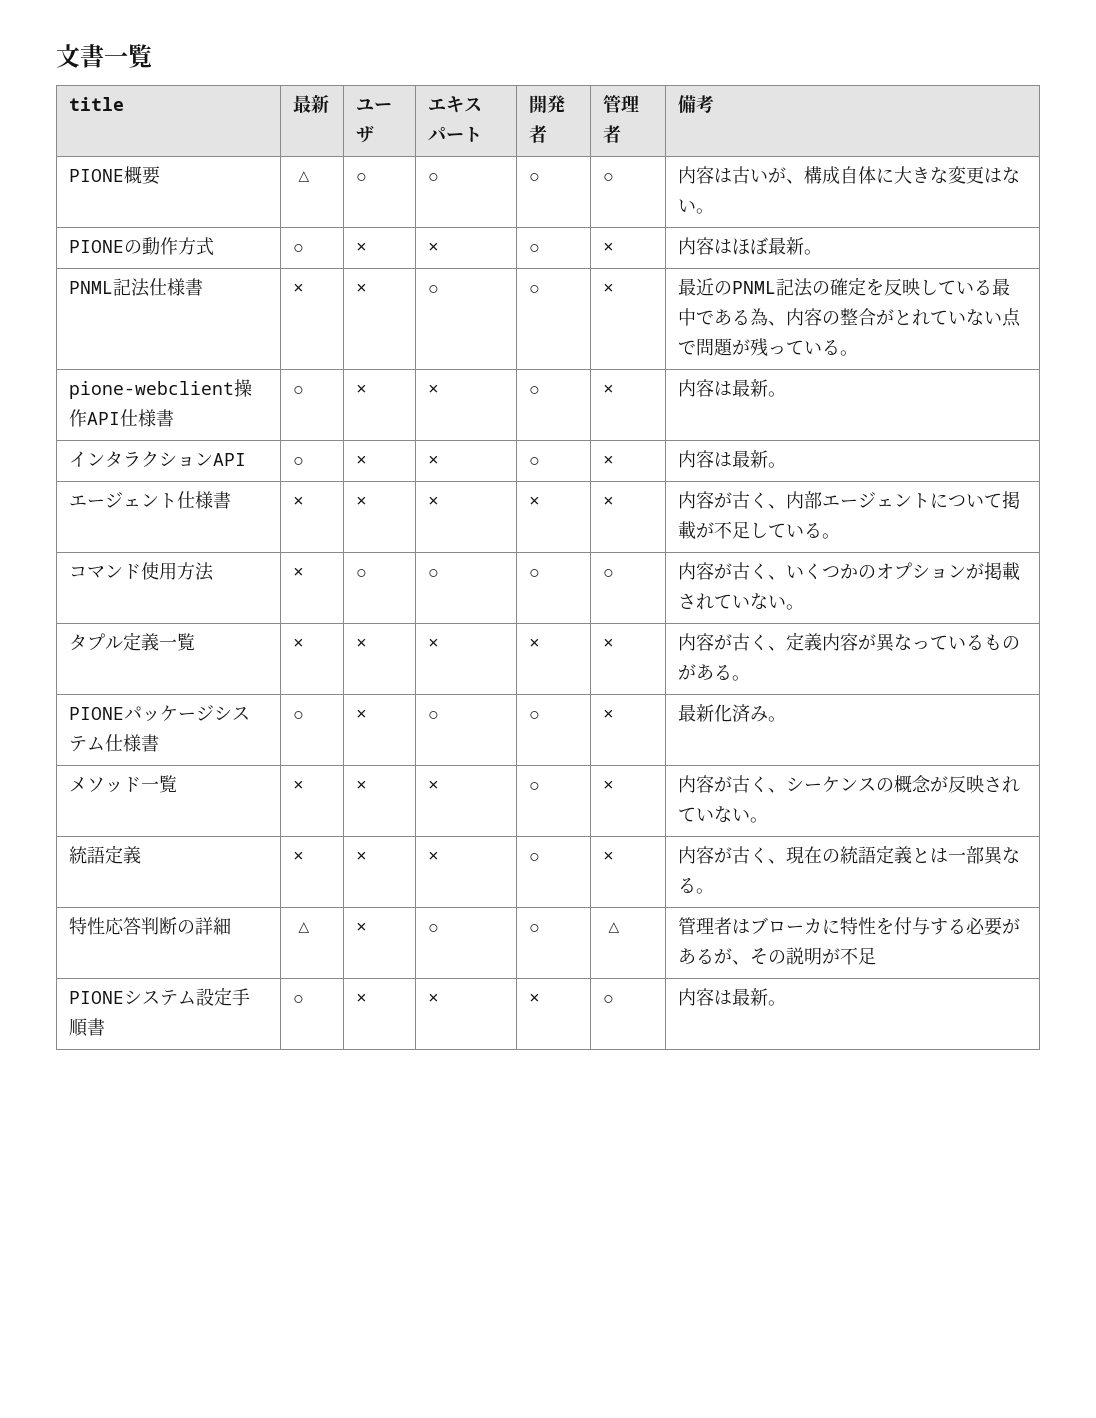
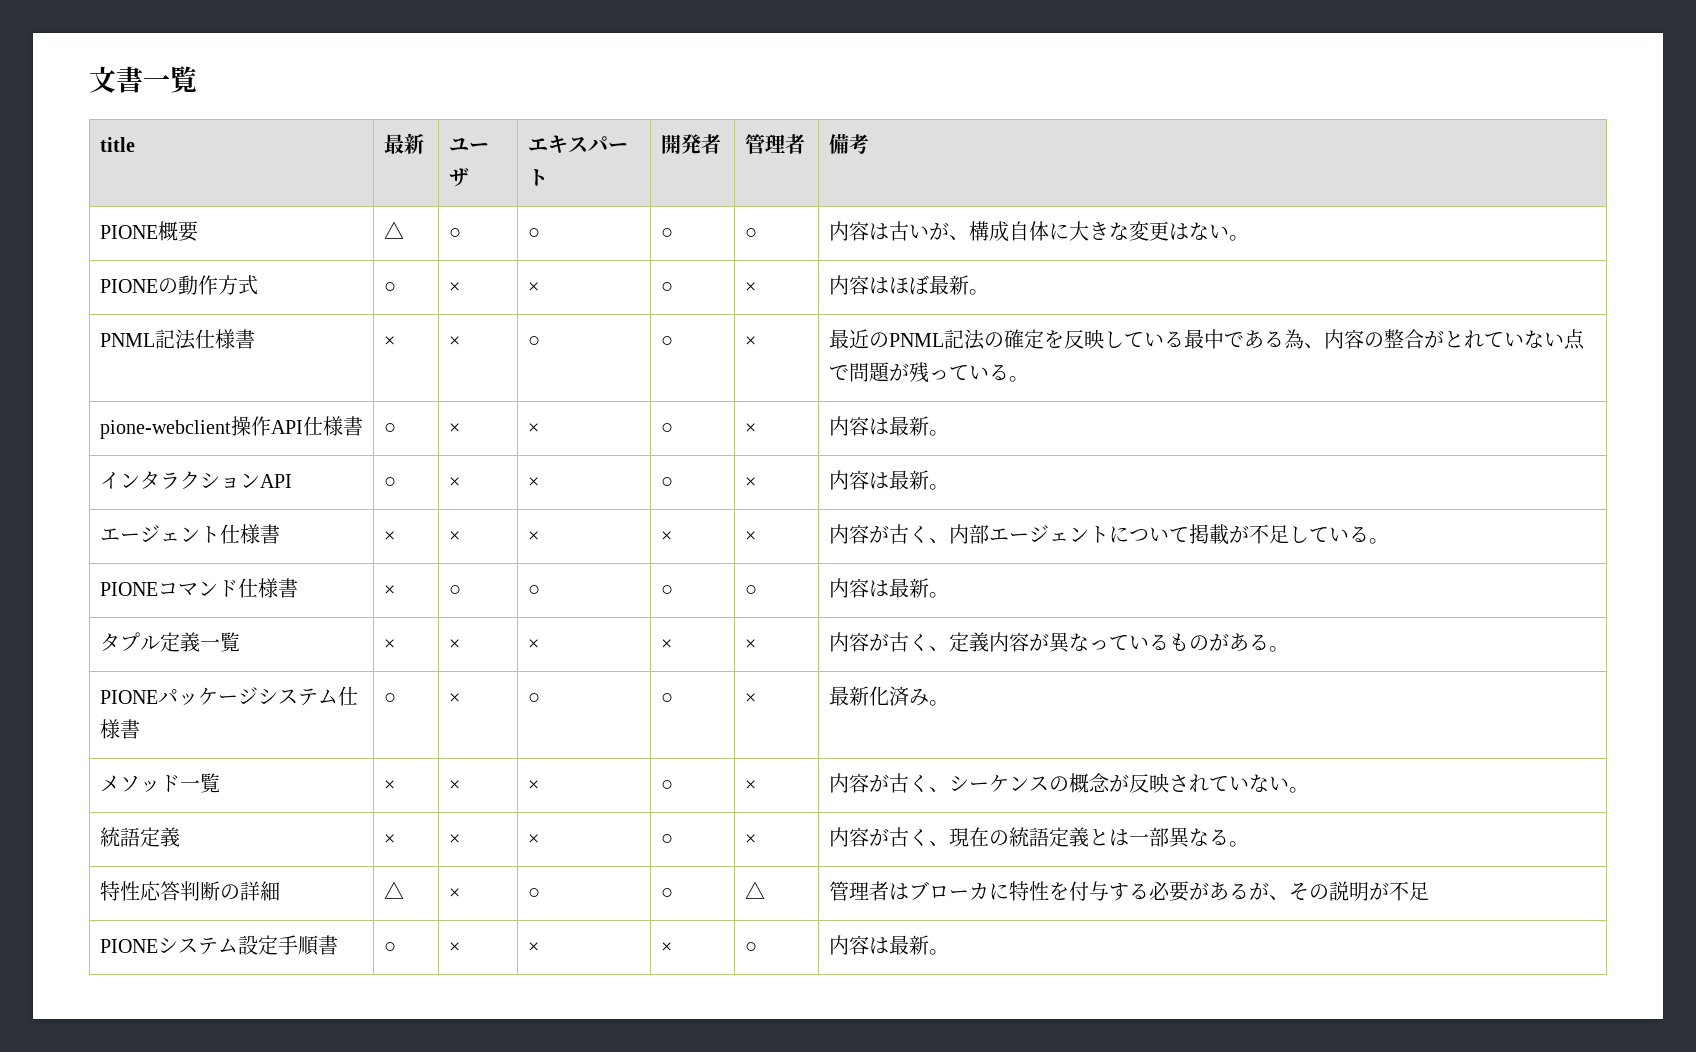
(841, 536) none -> [99,582,158,596] PIONE
[141,562,215,581] 使用方法 -> [237,578,298,598] 仕様書
[714,562,1021,581] [678,593,787,610] が古く、いくつかのオプションが掲載されていない -> [868,578,929,598] は最新

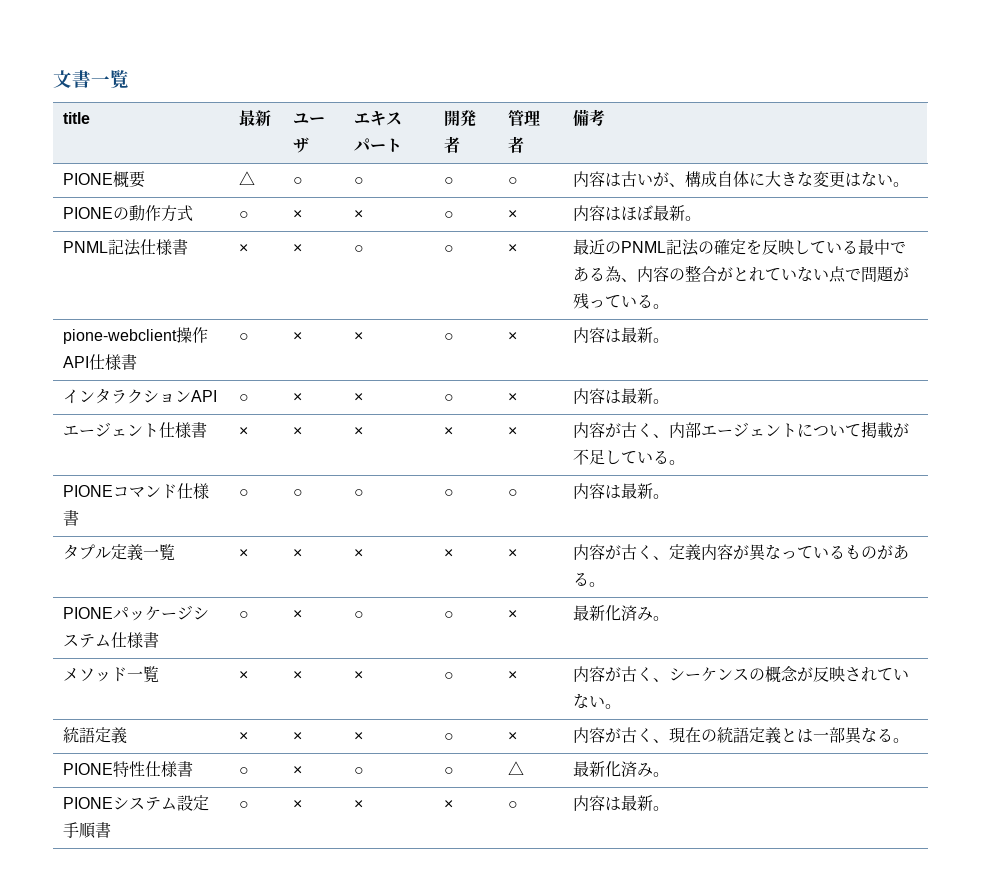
[383,585,395,596] × -> [239,489,250,497] ○
[99,881,280,901] [383,881,404,899] 特性応答判断の詳細 | △ -> [63,761,194,778] [239,767,250,775] PIONE特性仕様書 | ○
[828,881,1429,902] 管理者はブローカに特性を付与する必要があるが、その説明が不足 -> [573,761,670,777] 最新化済み。

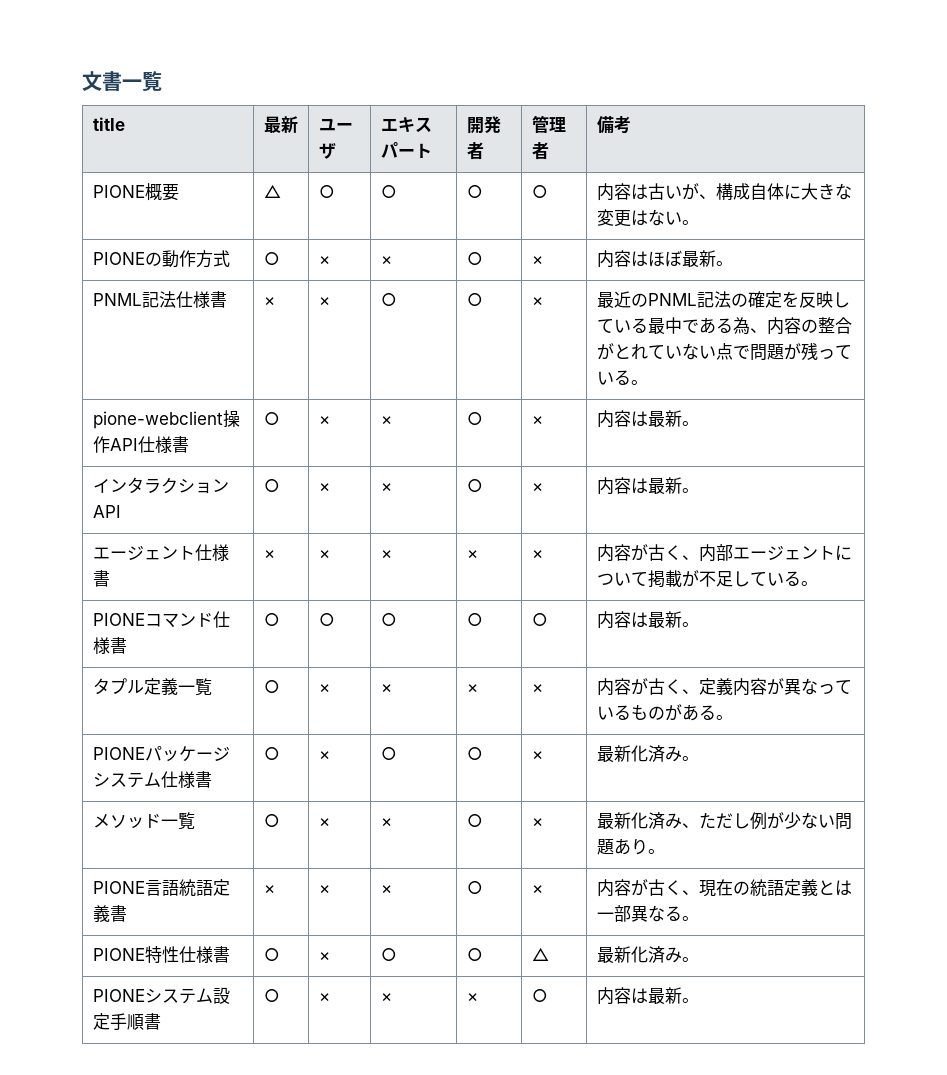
[239,549,249,558] × -> [263,680,280,693] ○
[239,671,249,680] [293,671,303,680] [354,671,364,680] [444,672,455,680] [508,671,518,680] [573,666,910,683] [573,693,622,709] [63,727,128,744] × | × | × | ○ | × | 内容が古く、シーケンスの概念が反映されていない。 // 統語定義 -> [263,814,280,827] [318,818,330,827] [380,818,392,827] [466,814,483,827] [531,818,543,827] [596,812,852,830] [596,838,665,855] [92,879,230,897] [92,905,127,922] ○ | × | × | ○ | × | 最新化済み、ただし例が少ない問題あり。 // PIONE言語統語定義書

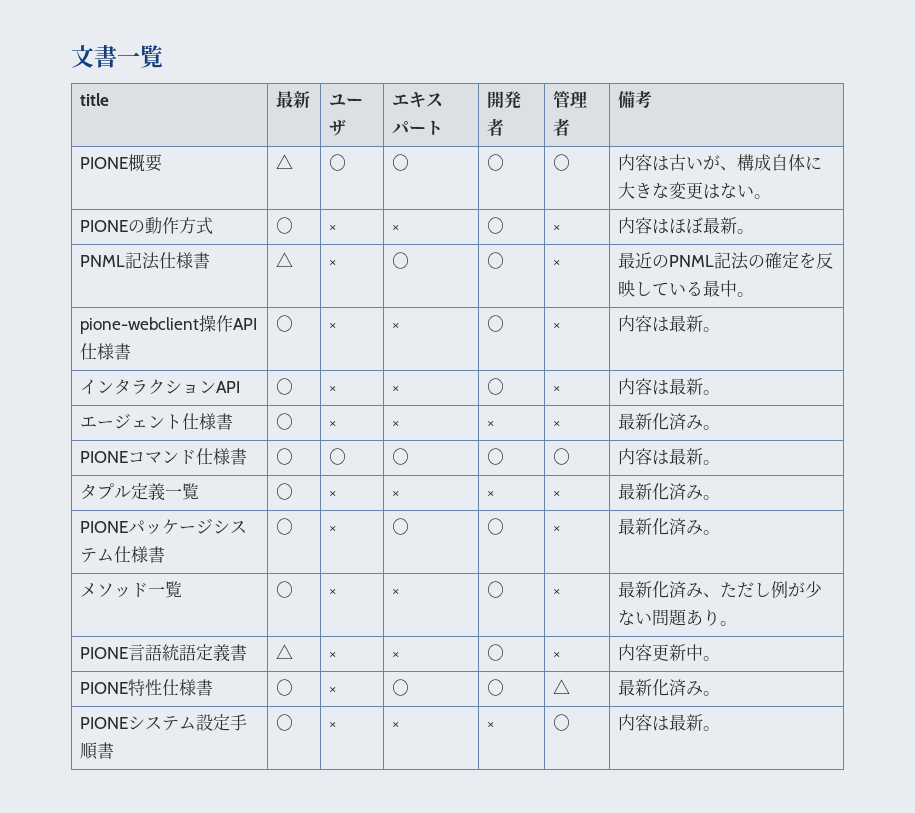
[263,297,275,306] × -> [275,252,293,267] △
[681,317,852,335] [596,343,852,361] [596,370,631,385] である為、内容の整合がとれていない点で問題が残っている -> (737, 288) none
[263,550,275,559] [318,550,330,559] [380,550,392,559] [466,550,478,559] [531,550,543,559] [596,544,852,562] [596,570,801,588] × | × | × | × | × | 内容が古く、内部エージェントについて掲載が不足している -> [275,413,293,430] [328,421,336,428] [391,421,399,428] [486,421,494,428] [552,421,560,428] [617,413,703,430] ○ | × | × | × | × | 最新化済み
[596,678,852,696] [596,704,716,721] 内容が古く、定義内容が異なっているものがある -> [617,483,703,500] 最新化済み
[263,885,275,894] [318,885,330,894] [380,885,392,894] [466,881,483,894] [531,885,543,894] [596,879,852,897] [596,905,682,922] × | × | × | ○ | × | 内容が古く、現在の統語定義とは一部異なる -> [275,644,293,659] [328,652,336,659] [391,652,399,659] [486,644,504,661] [552,652,560,659] [617,644,703,661] △ | × | × | ○ | × | 内容更新中

